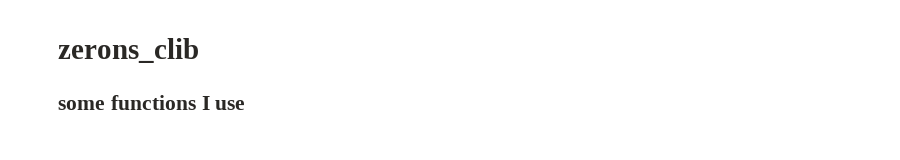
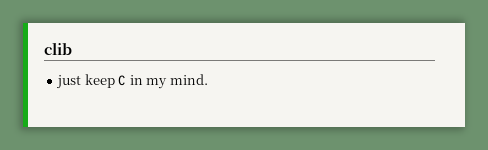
[58,38,199,63] [58,95,246,110] zerons_clib // some functions I use -> [44,42,72,55] [56,74,208,89] clib // just keep C in my mind.

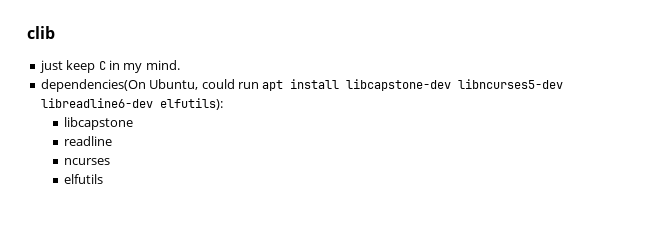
(208, 79) none -> [40,79,564,92] [40,98,223,110] [64,117,134,130] [64,136,113,146] [64,158,111,165] [64,174,104,184] // dependencies(On Ubuntu, could run apt install libcapstone-dev libncurses5-dev libreadline6-dev elfutils): // libcapstone // readline // ncurses // elfutils

